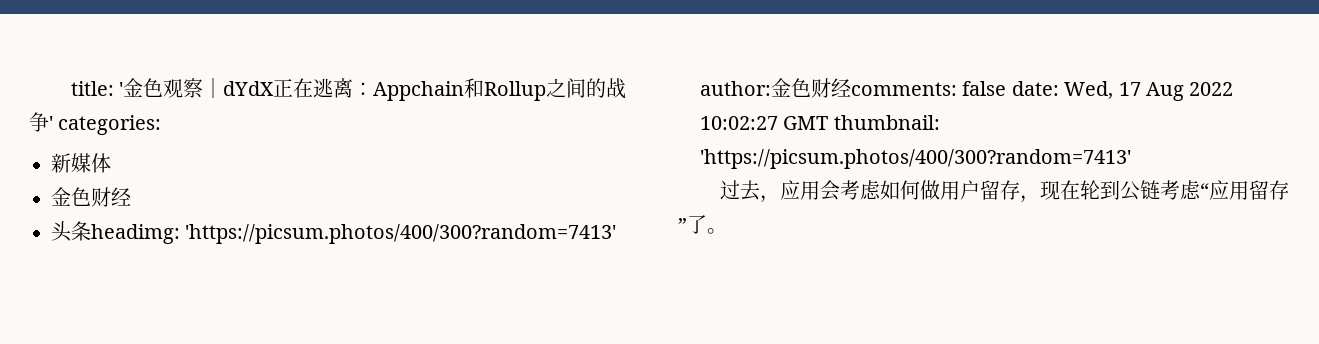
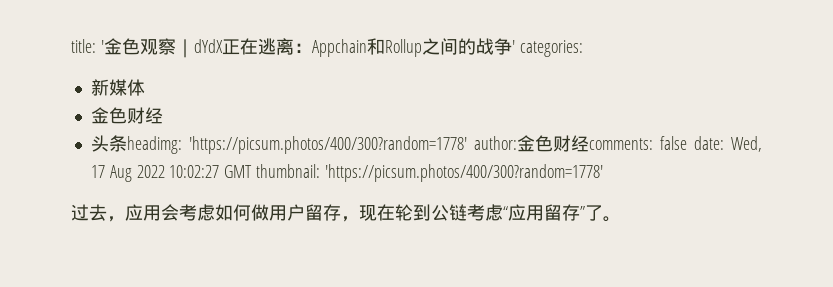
[185,224,617,244] 'https://picsum.photos/400/300?random=7413' -> [188,136,467,154] 'https://picsum.photos/400/300?random=1778'
[700,149,1131,169] 'https://picsum.photos/400/300?random=7413' -> [324,164,603,182] 'https://picsum.photos/400/300?random=1778'

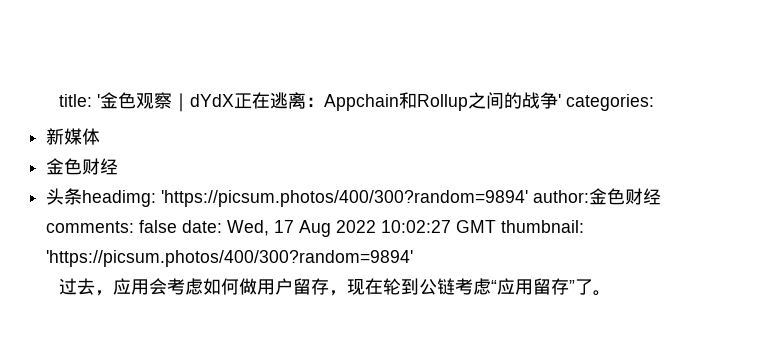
[188,136,467,154] 'https://picsum.photos/400/300?random=1778' -> [161,190,529,207] 'https://picsum.photos/400/300?random=9894'
[324,164,603,182] 'https://picsum.photos/400/300?random=1778' -> [46,250,414,267] 'https://picsum.photos/400/300?random=9894'

